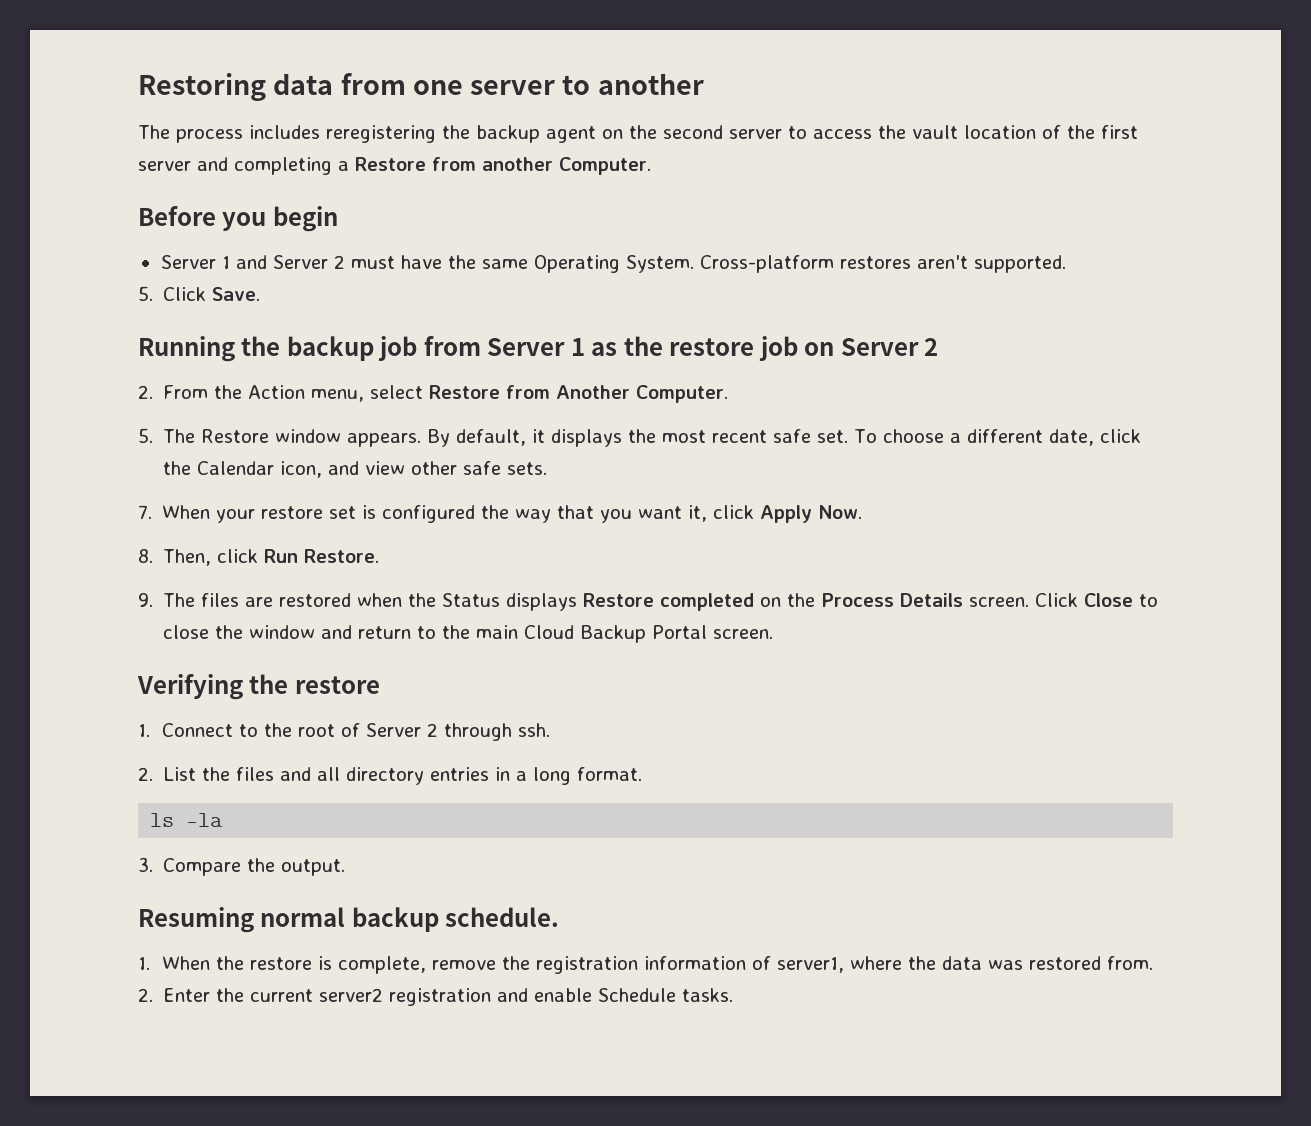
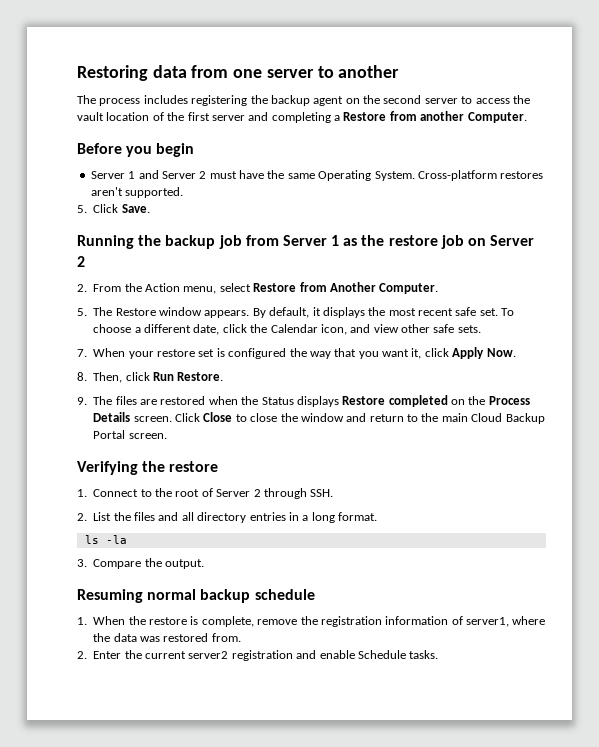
[326,125,436,143] reregistering -> [191,95,248,106] registering
[518,723,551,737] ssh. -> [310,489,334,497] SSH.
[445,907,560,927] schedule. -> [254,589,315,600] schedule

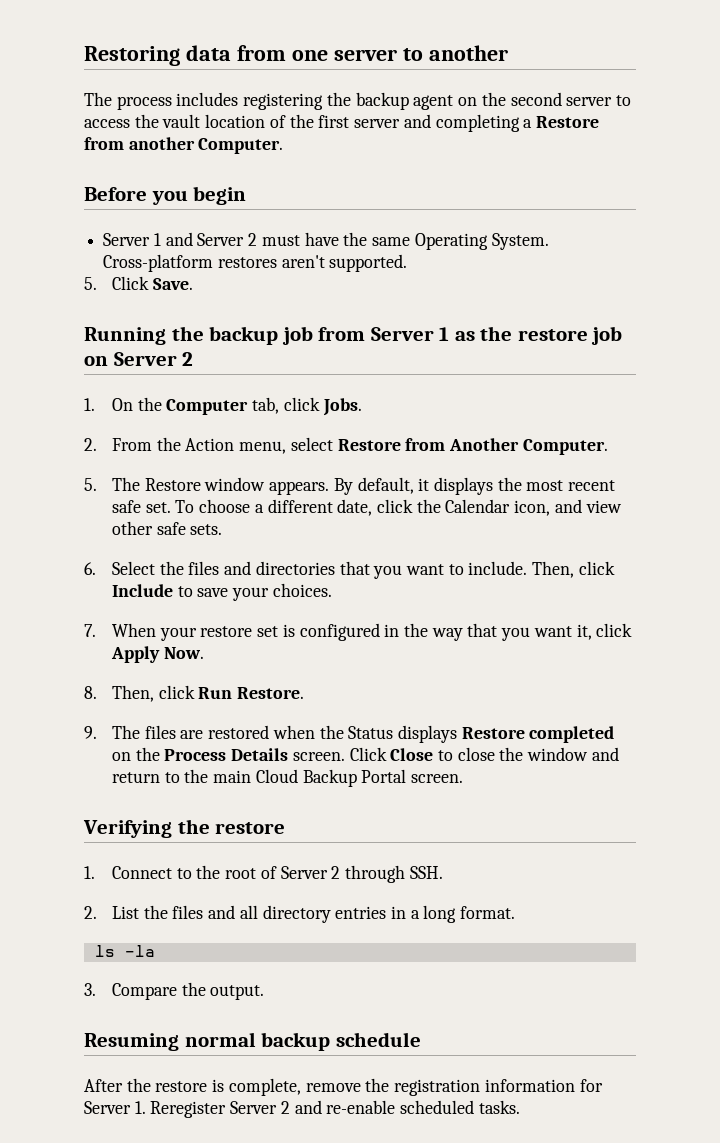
(85, 261) none -> [84,397,362,416] // 1. On the Computer tab, click Jobs.
(481, 329) none -> [84,561,615,579] [111,583,332,601] // 6. Select the files and directories that you want to include. Then, click Include to save your choices.
(287, 353) none -> [384,624,400,637] in
[77,616,126,625] 1. When -> [84,1079,123,1092] After
[451,616,546,627] [93,633,241,642] [77,650,406,661] of server1, where the data was restored from. // 2. Enter the current server2 registration and enable Schedule -> [579,1079,603,1092] [84,1100,475,1118] for Server 1. Reregister Server 2 and re-enable scheduled

